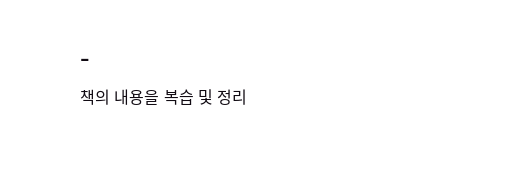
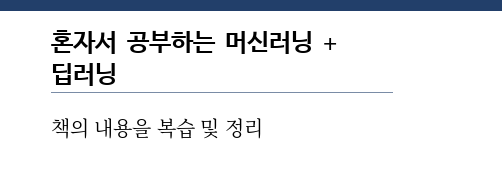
[80,58,90,66] - -> [51,30,337,54] [51,63,117,86] 혼자서 공부하는 머신러닝 + 딥러닝

